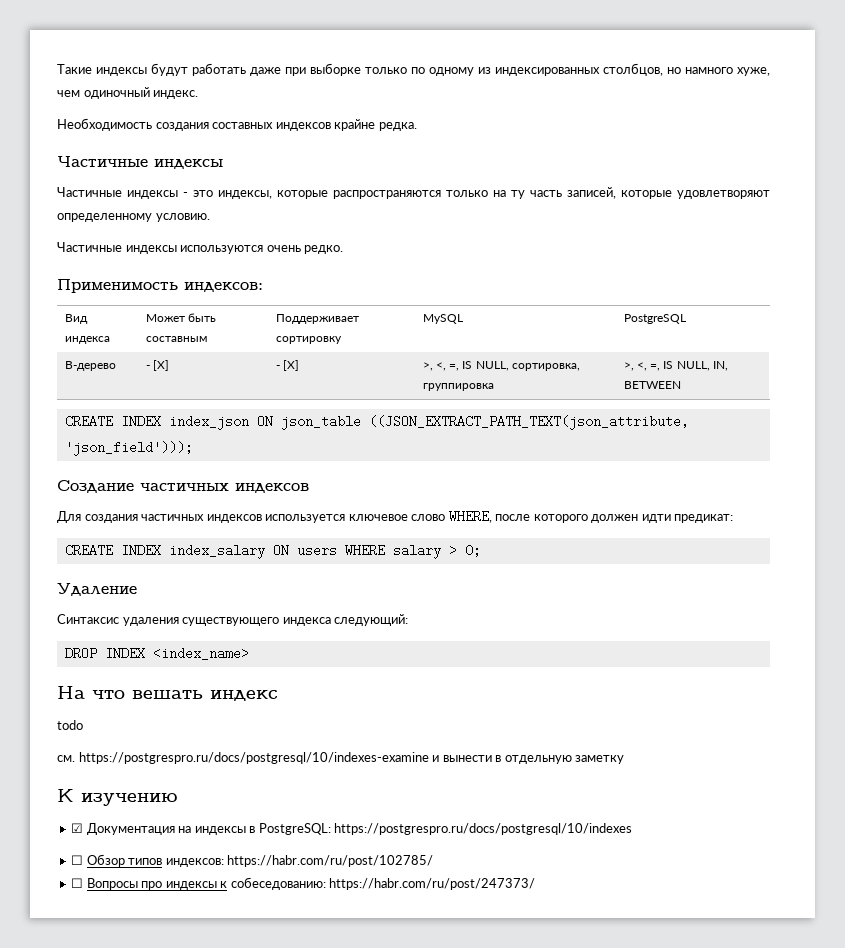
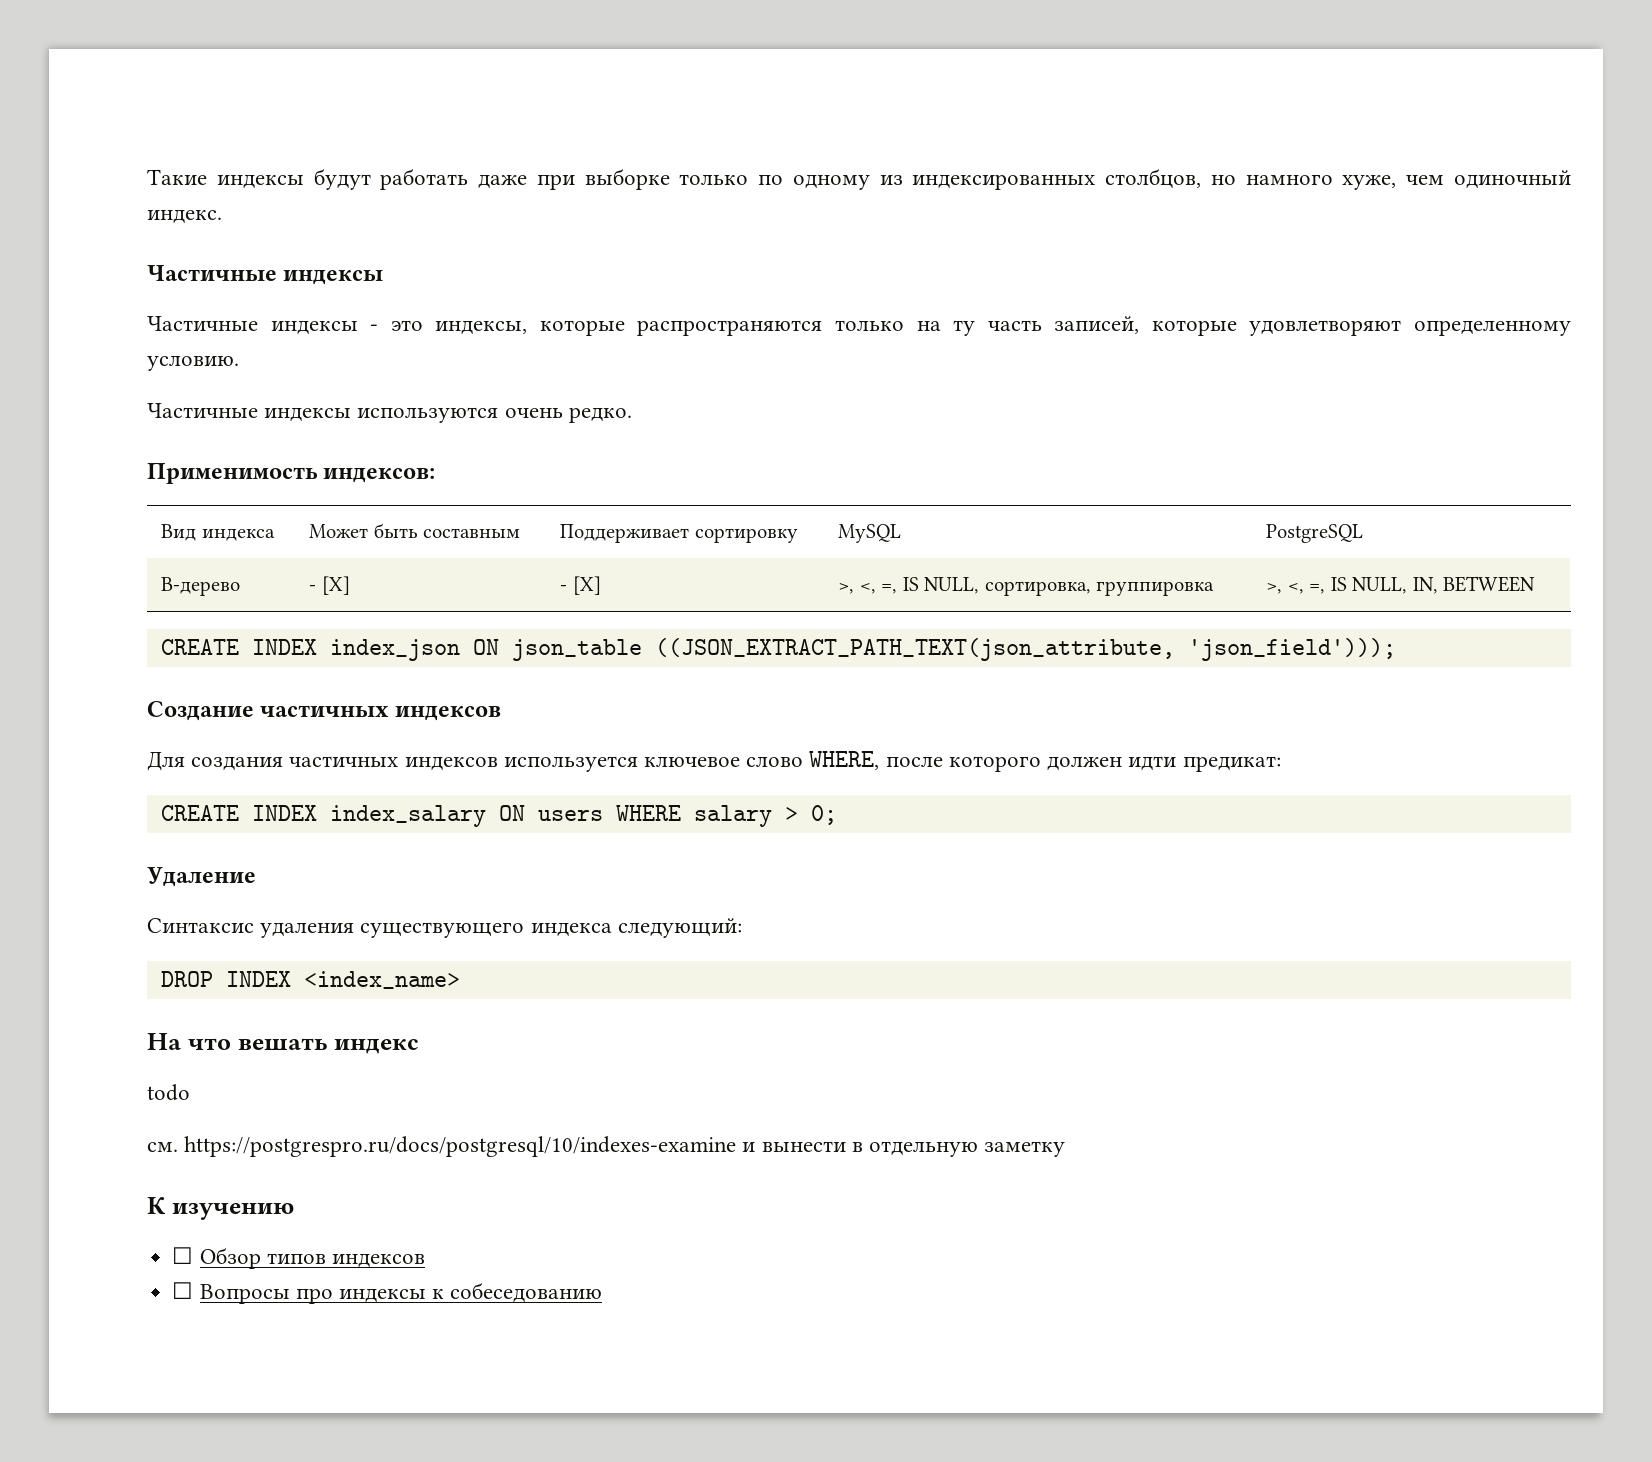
[57,118,417,131] // Необходимость создания составных индексов крайне редка. -> (222, 216) none
[71,823,633,835] // ☑ Документация на индексы в PostgreSQL: https://postgrespro.ru/docs/postgresql/10/indexes -> (294, 1211) none
[165,855,434,867] индексов: https://habr.com/ru/post/102785/ -> [331,1253,425,1268] индексов
[230,877,536,890] собеседованию: https://habr.com/ru/post/247373/ -> [450,1282,603,1303] собеседованию

